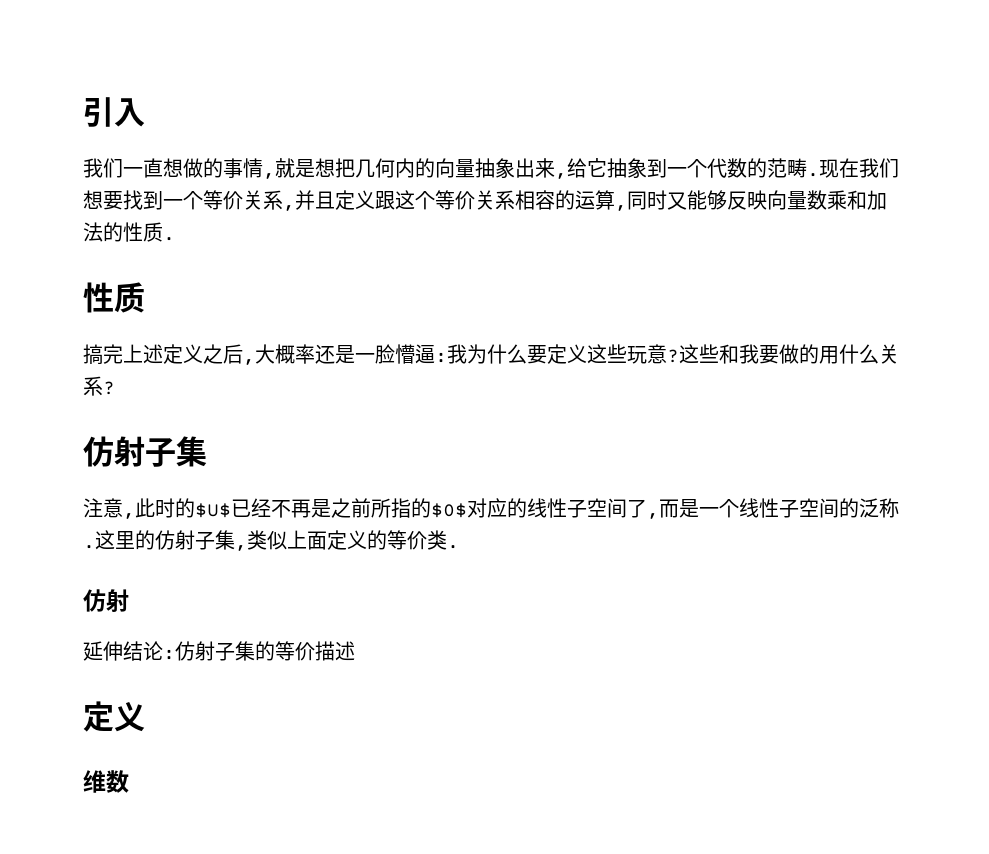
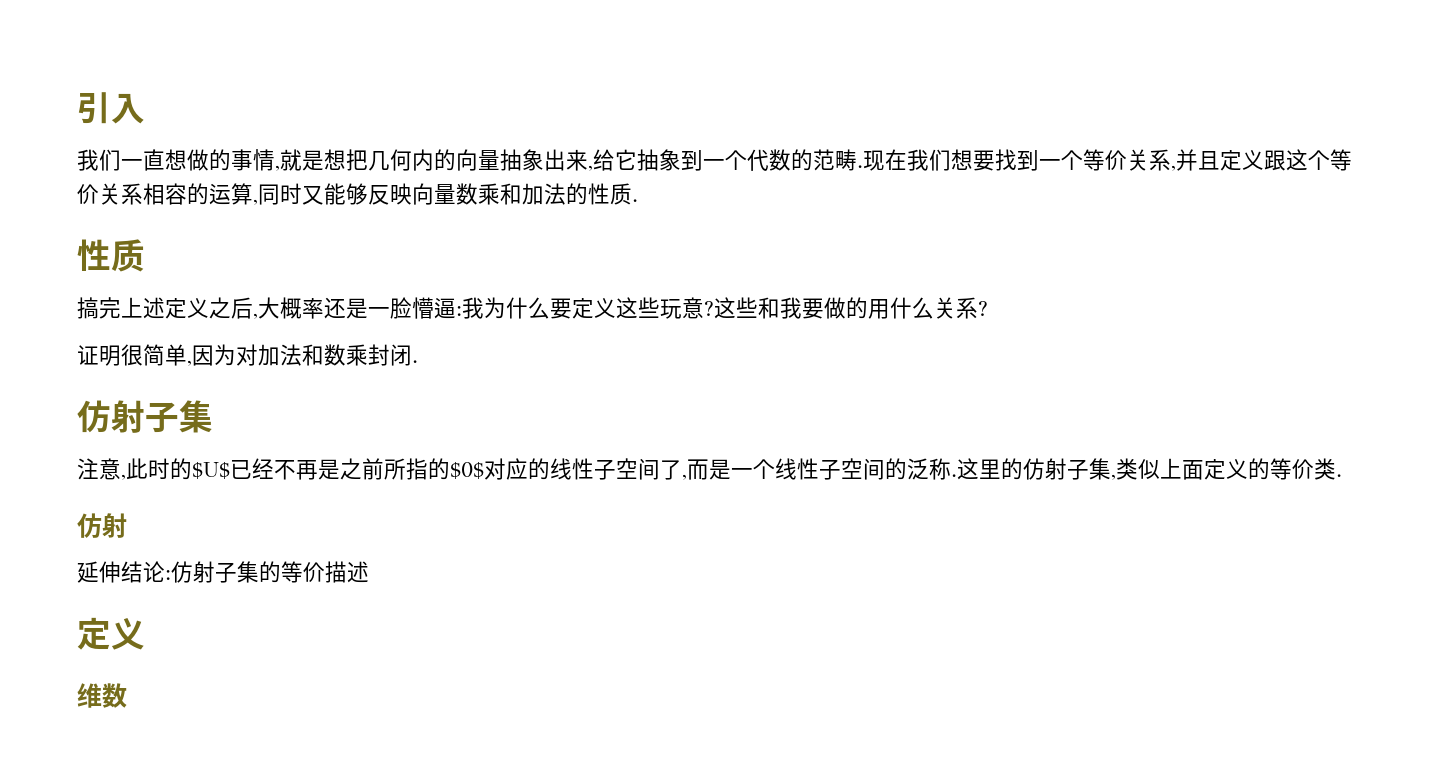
(115, 388) none -> [77,344,418,366] // 证明很简单,因为对加法和数乘封闭.

